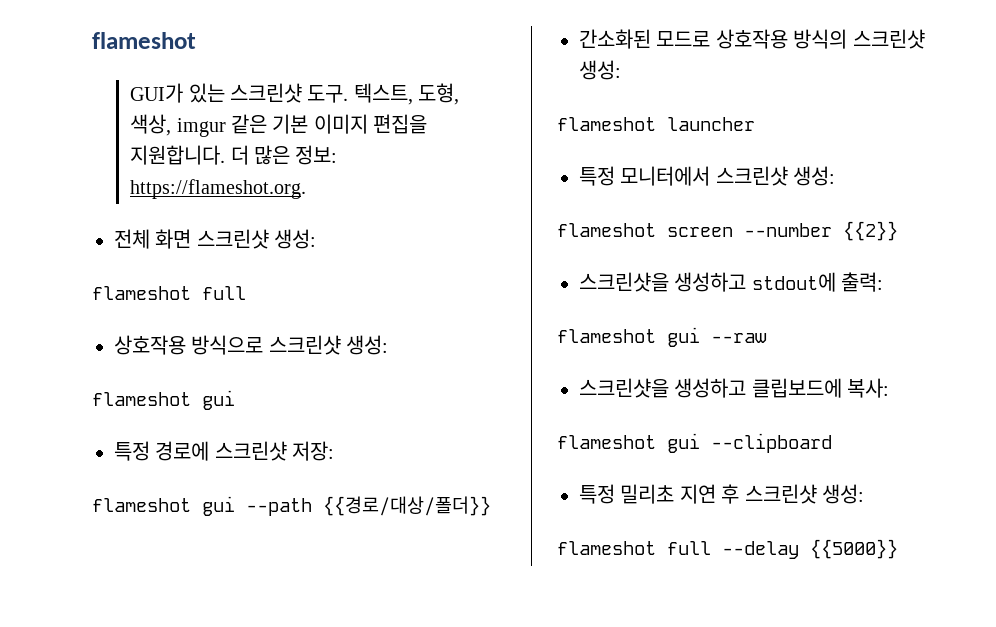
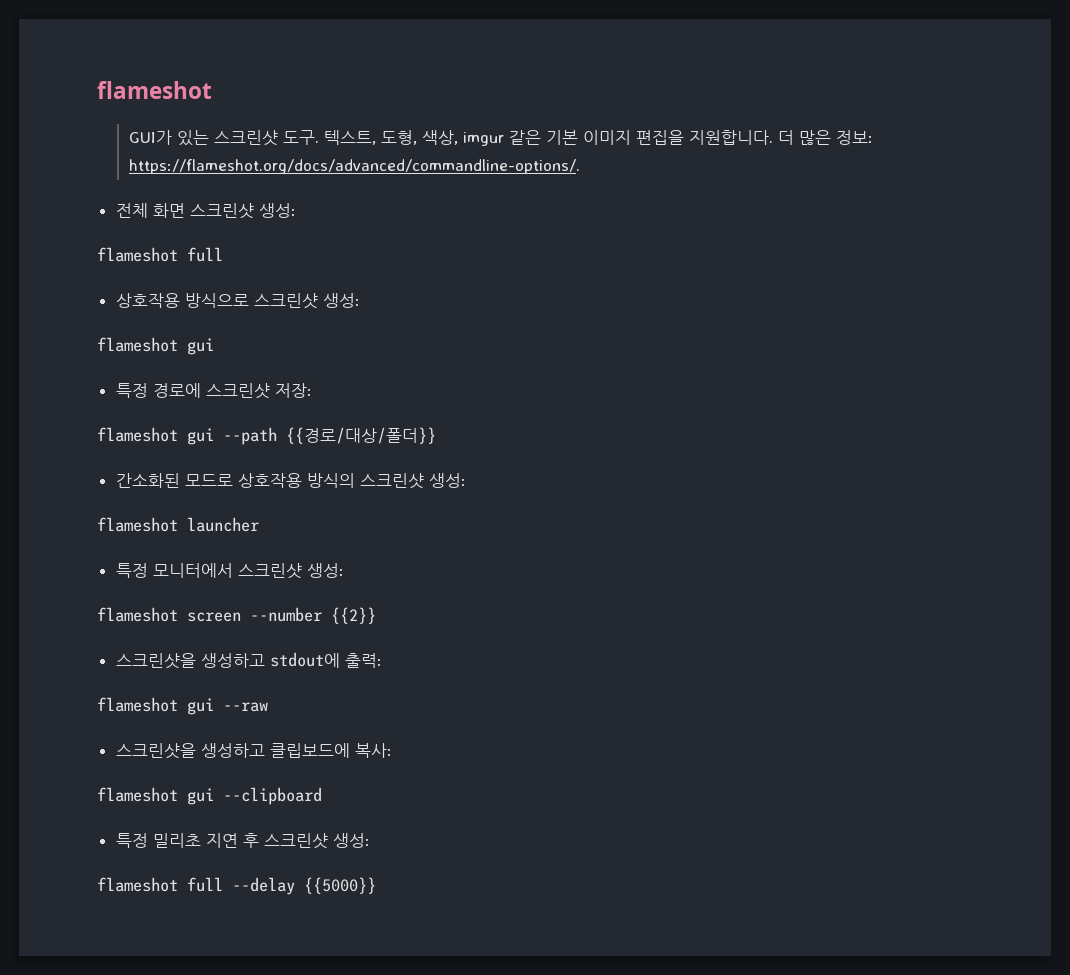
[130,179,307,199] https://flameshot.org. -> [128,159,580,174] https://flameshot.org/docs/advanced/commandline-options/.

